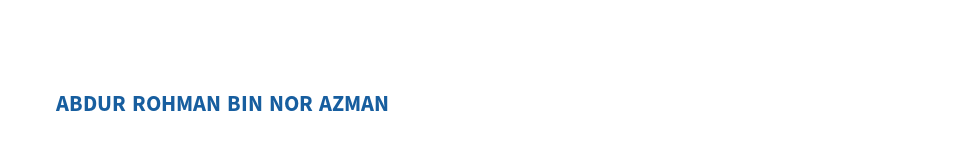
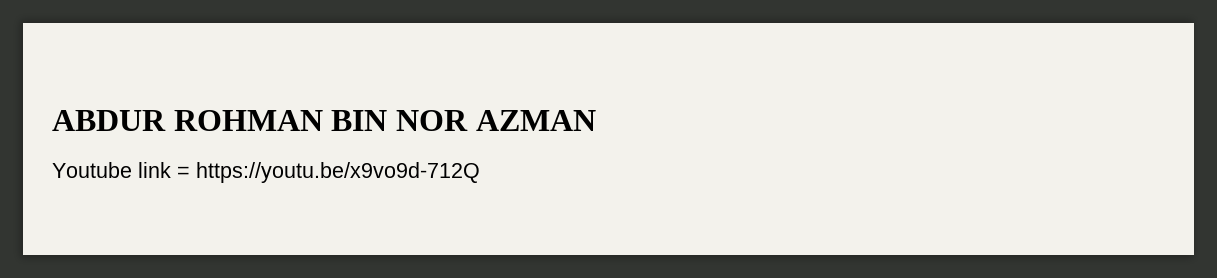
(390, 103) none -> [52,162,480,183] // Youtube link = https://youtu.be/x9vo9d-712Q

